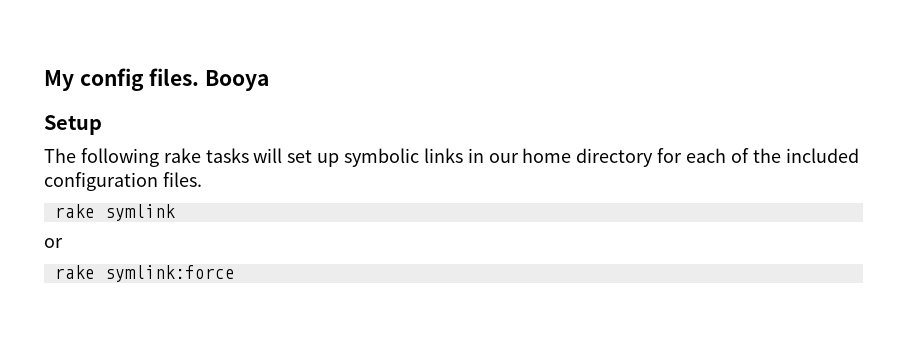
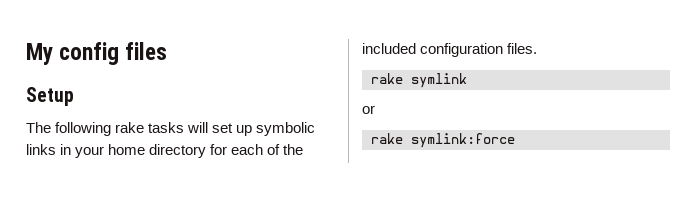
[149,68,270,91] files. Booya -> [125,42,168,60] files
[488,153,519,163] our -> [75,146,105,158] your

